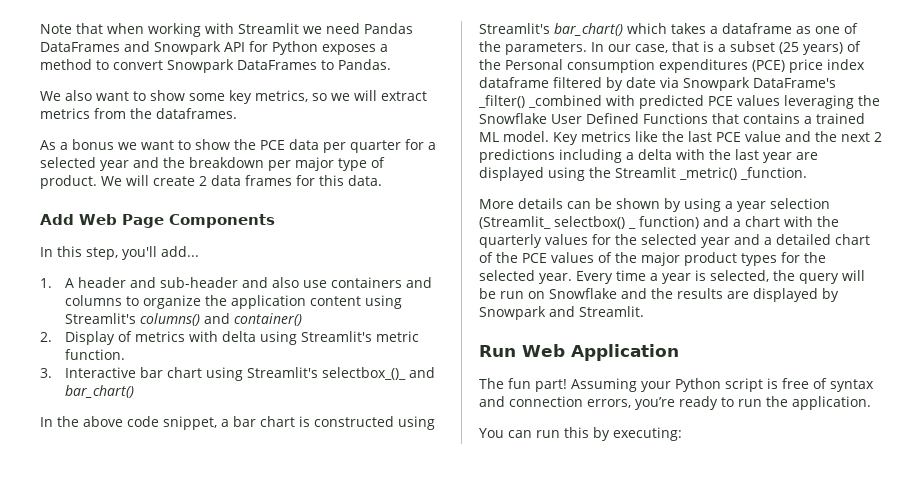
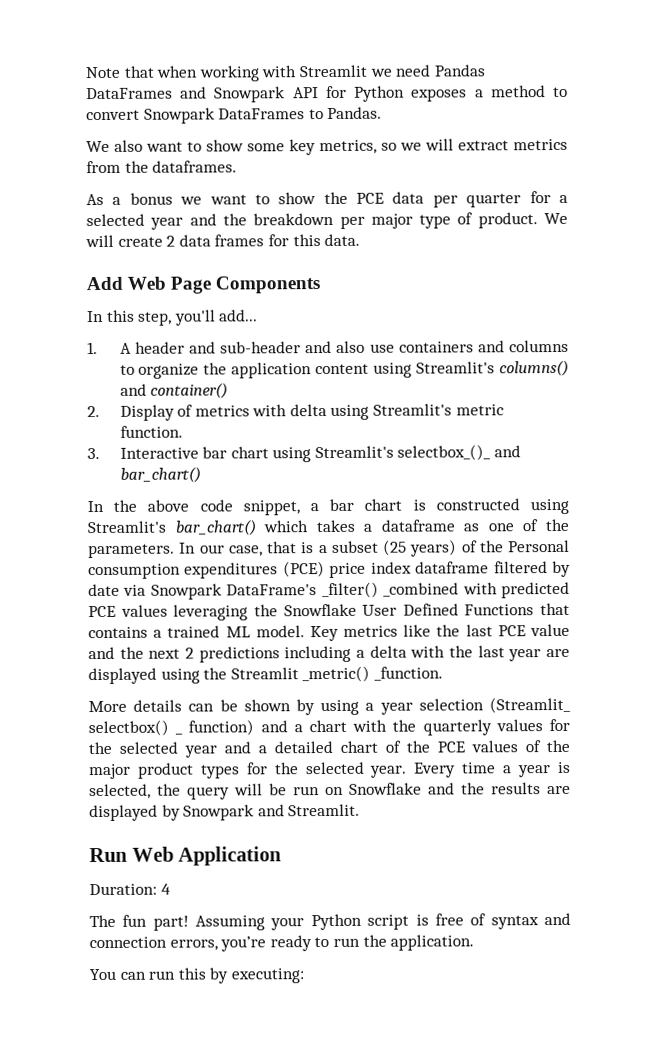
(679, 352) none -> [89,883,171,896] // Duration: 4

